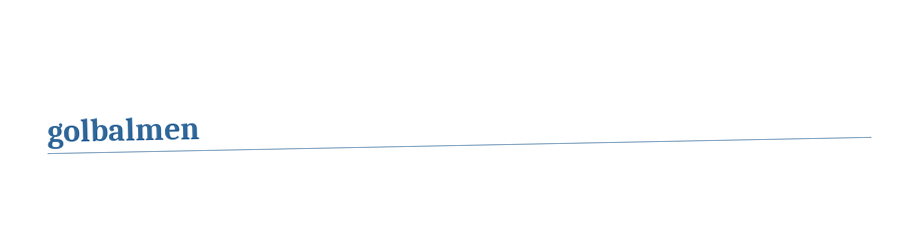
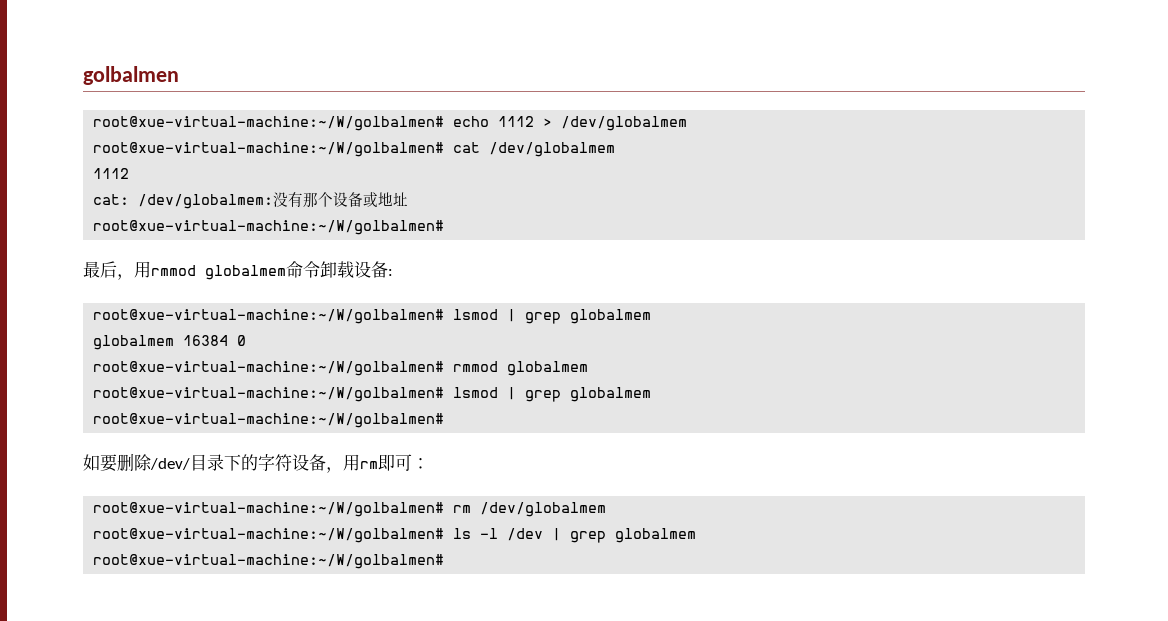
(200, 133) none -> [93,116,688,131] [93,142,616,157] [93,168,130,179] [93,192,409,209] [93,220,445,235] [83,261,393,280] [93,309,652,324] [93,335,247,350] [93,361,589,376] [93,387,652,402] [93,413,445,428] [83,453,429,473] [93,502,607,517] [93,528,697,543] [93,554,445,569] // root@xue-virtual-machine:~/W/golbalmen# echo 1112 > /dev/globalmem // root@xue-virtual-machine:~/W/golbalmen# cat /dev/globalmem // 1112 // cat: /dev/globalmem:没有那个设备或地址 // root@xue-virtual-machine:~/W/golbalmen# // 最后，用rmmod globalmem命令卸载设备: // root@xue-virtual-machine:~/W/golbalmen# lsmod | grep globalmem // globalmem 16384 0 // root@xue-virtual-machine:~/W/golbalmen# rmmod globalmem // root@xue-virtual-machine:~/W/golbalmen# lsmod | grep globalmem // root@xue-virtual-machine:~/W/golbalmen# // 如要删除/dev/目录下的字符设备，用rm即可： // root@xue-virtual-machine:~/W/golbalmen# rm /dev/globalmem // root@xue-virtual-machine:~/W/golbalmen# ls -l /dev | grep globalmem // root@xue-virtual-machine:~/W/golbalmen#

